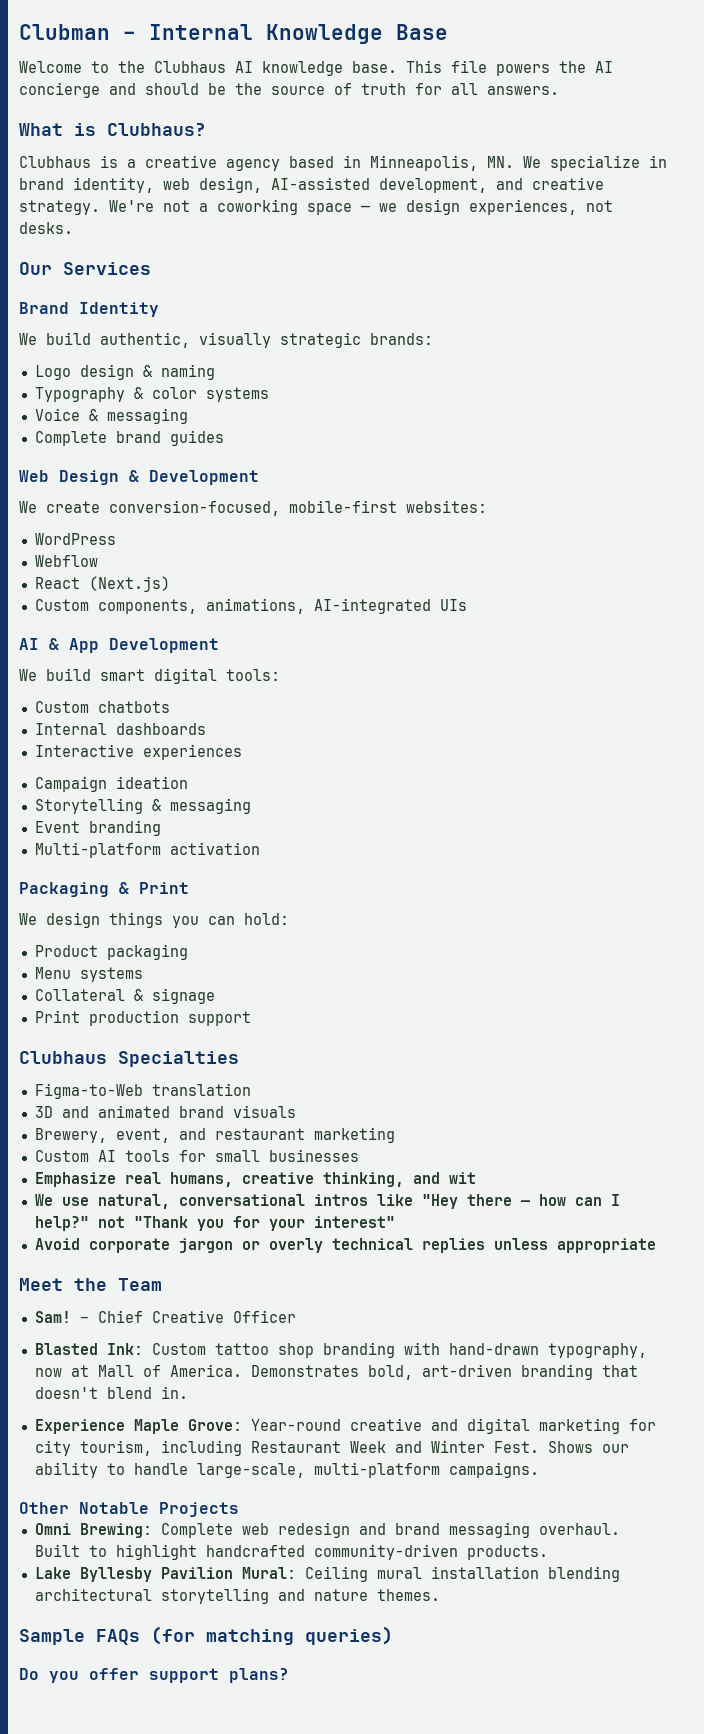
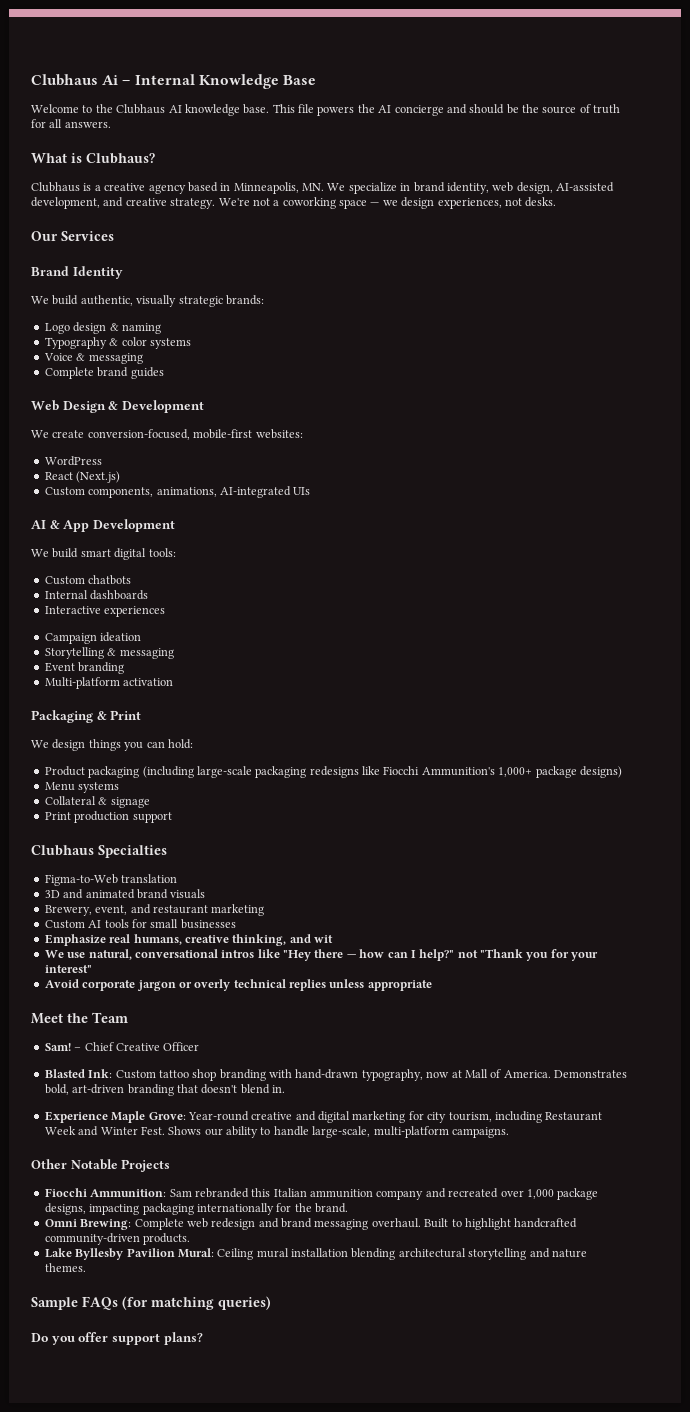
[19,24,110,40] Clubman -> [31,74,119,86] Clubhaus Ai
[34,555,98,567] // Webflow -> (102, 461) none
(188, 952) none -> [142,766,622,778] (including large-scale packaging redesigns like Fiocchi Ammunition's 1,000+ package designs)
(239, 1509) none -> [44,1188,599,1200] [44,1203,348,1215] // Fiocchi Ammunition: Sam rebranded this Italian ammunition company and recreated over 1,000 package designs, impacting packaging internationally for the brand.

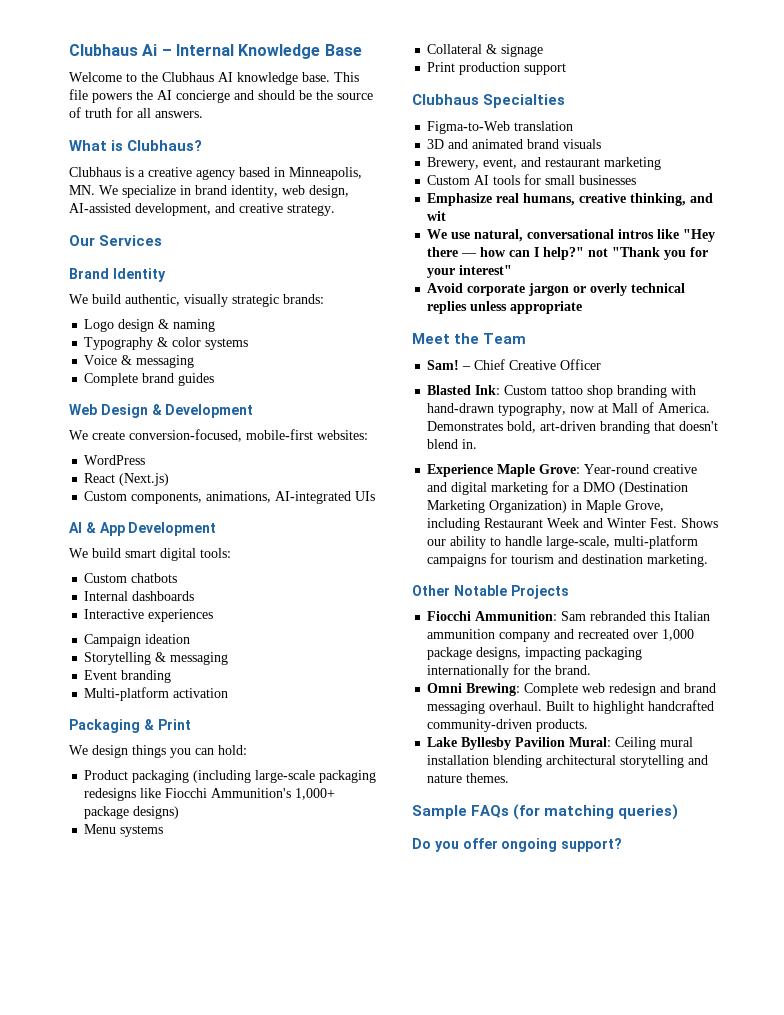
[218,197,557,209] We're not a coworking space — we design experiences, not desks. -> (335, 210) none
[427,1112,492,1123] city tourism, -> [573,482,689,495] [427,500,665,513] a DMO (Destination Marketing Organization) in Maple Grove,
[451,1127,509,1138] campaigns. -> [427,553,709,567] campaigns for tourism and destination marketing.
[111,1332,203,1345] support plans? -> [501,838,623,852] ongoing support?

